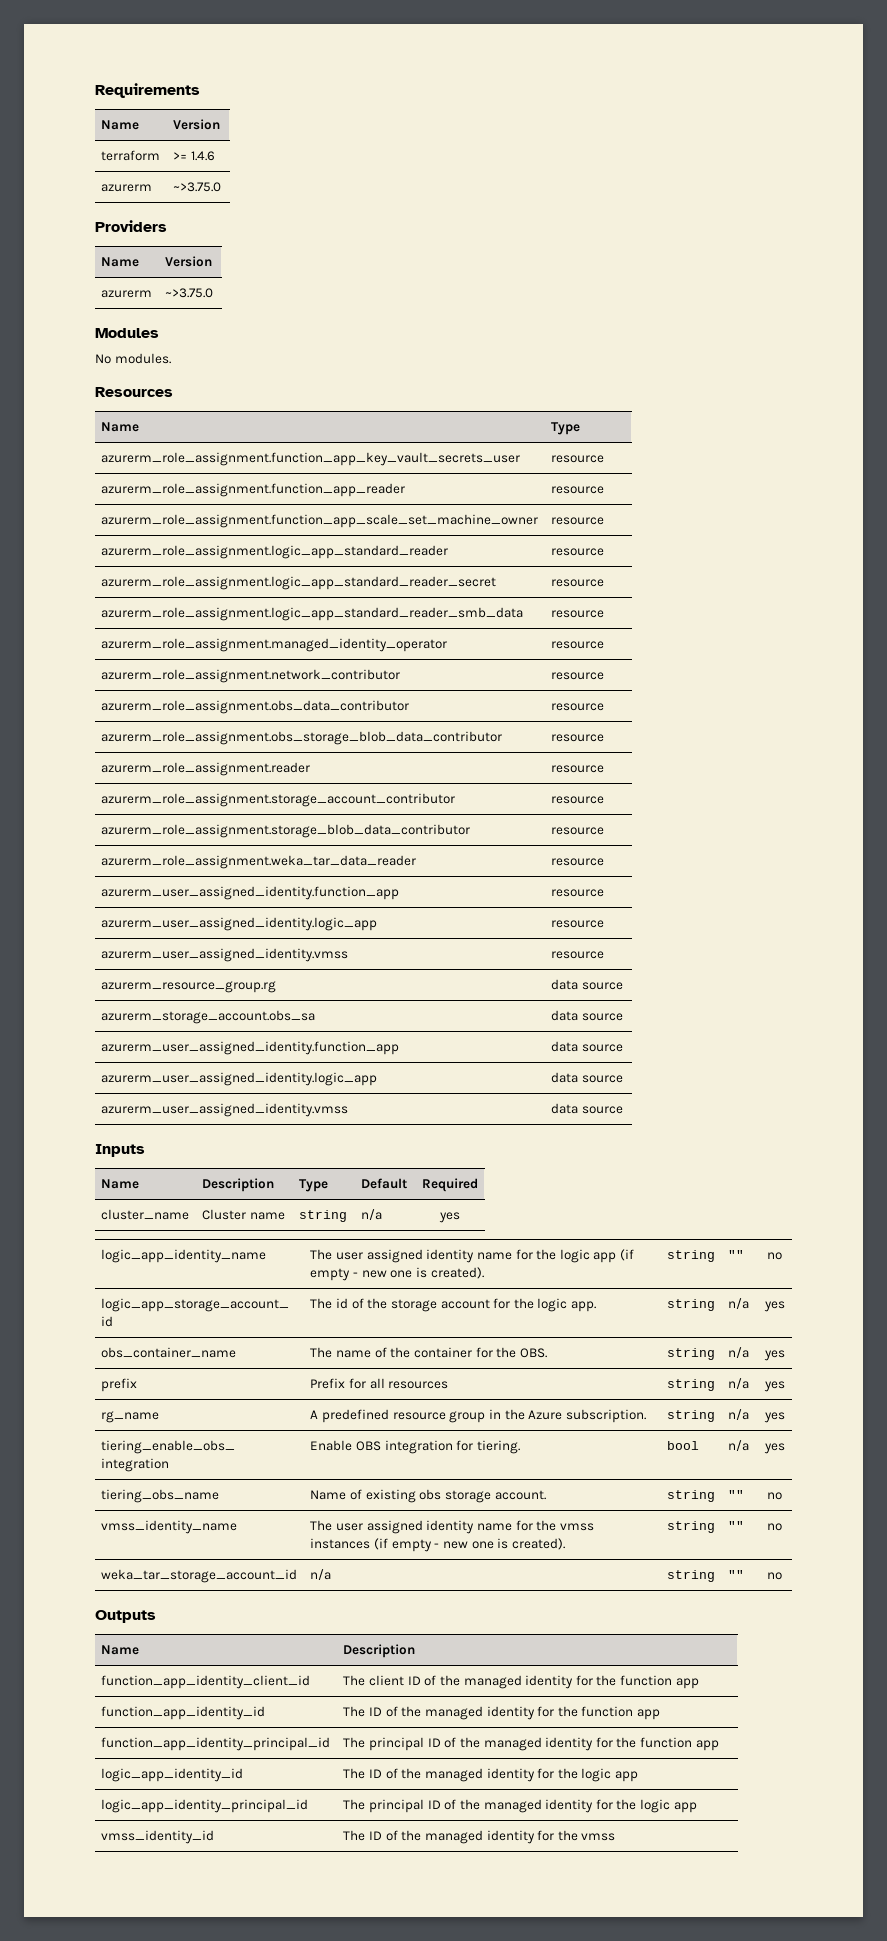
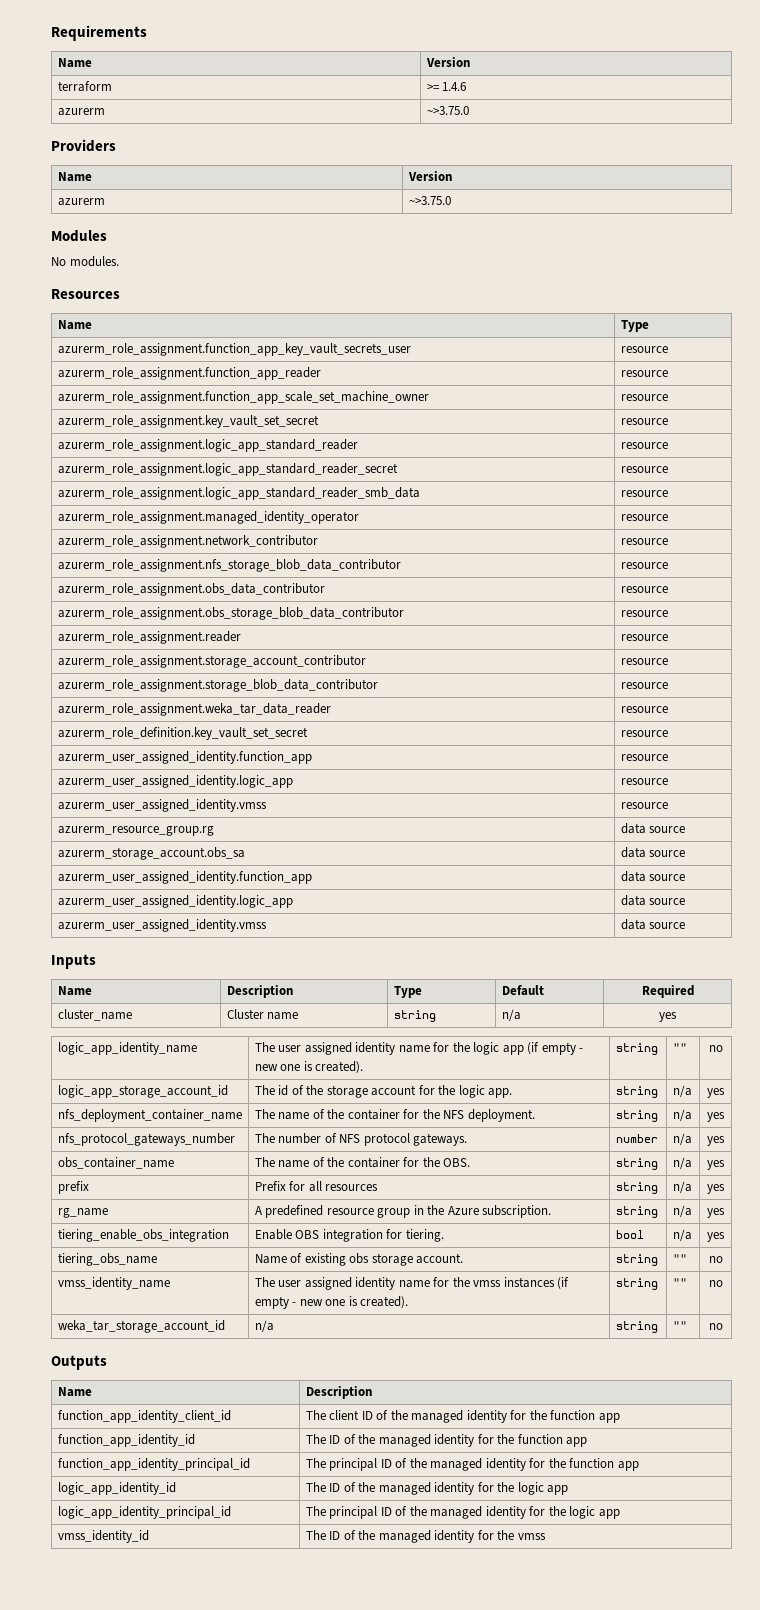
(605, 521) none -> [57,415,319,428] [620,418,668,425] // azurerm_role_assignment.key_vault_set_secret | resource
(605, 676) none -> [57,559,401,572] [620,562,668,569] // azurerm_role_assignment.nfs_storage_blob_data_contributor | resource
(605, 862) none -> [57,727,308,740] [620,730,668,737] // azurerm_role_definition.key_vault_set_secret | resource
(785, 1306) none -> [57,1109,242,1122] [254,1109,535,1122] [615,1110,658,1122] [672,1109,692,1121] [707,1112,725,1122] [57,1133,235,1146] [254,1133,468,1146] [615,1134,658,1143] [672,1133,692,1145] [707,1136,725,1146] // nfs_deployment_container_name | The name of the container for the NFS deployment. | string | n/a | yes // nfs_protocol_gateways_number | The number of NFS protocol gateways. | number | n/a | yes

